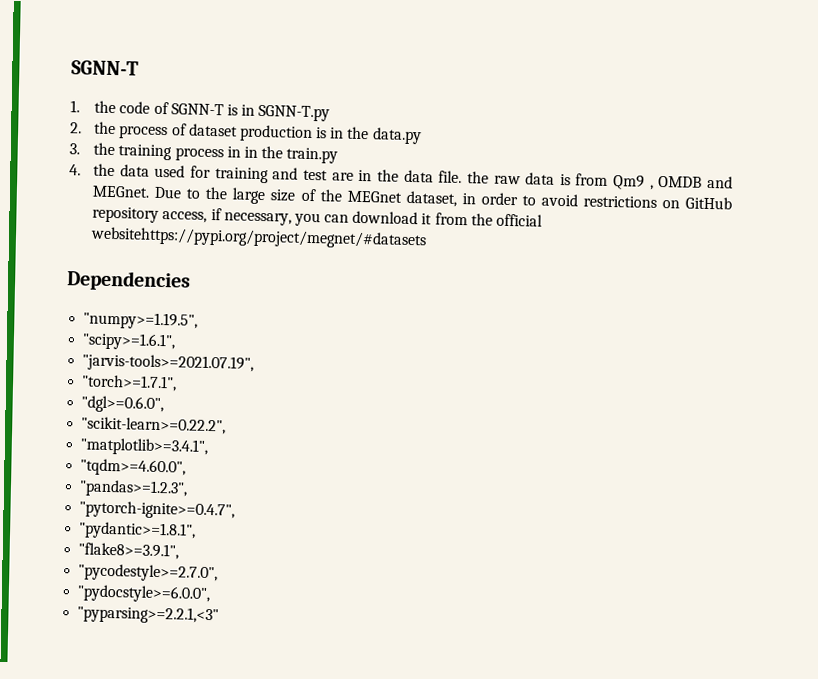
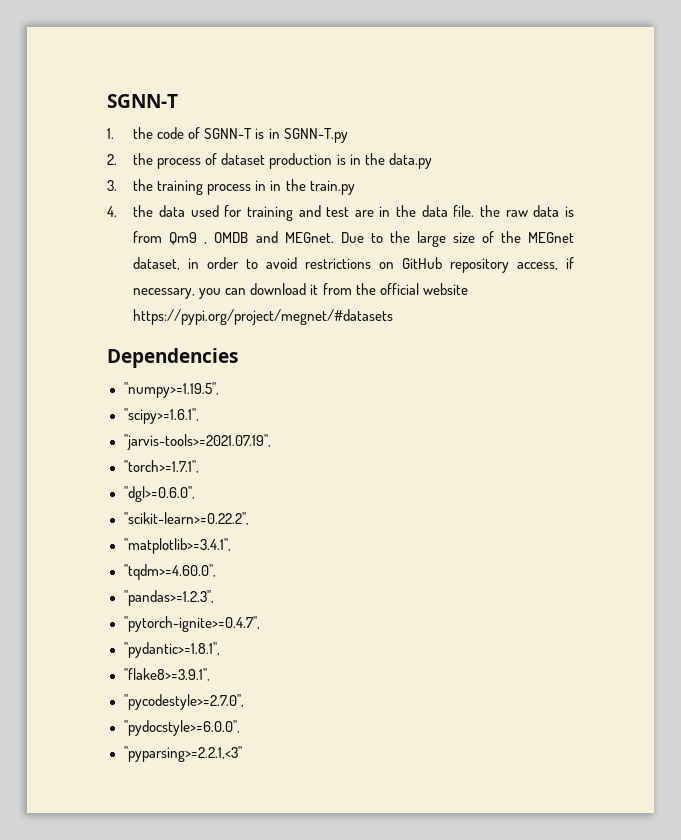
[90,226,428,250] websitehttps://pypi.org/project/megnet/#datasets -> [422,283,468,295] [133,309,394,325] website https://pypi.org/project/megnet/#datasets

